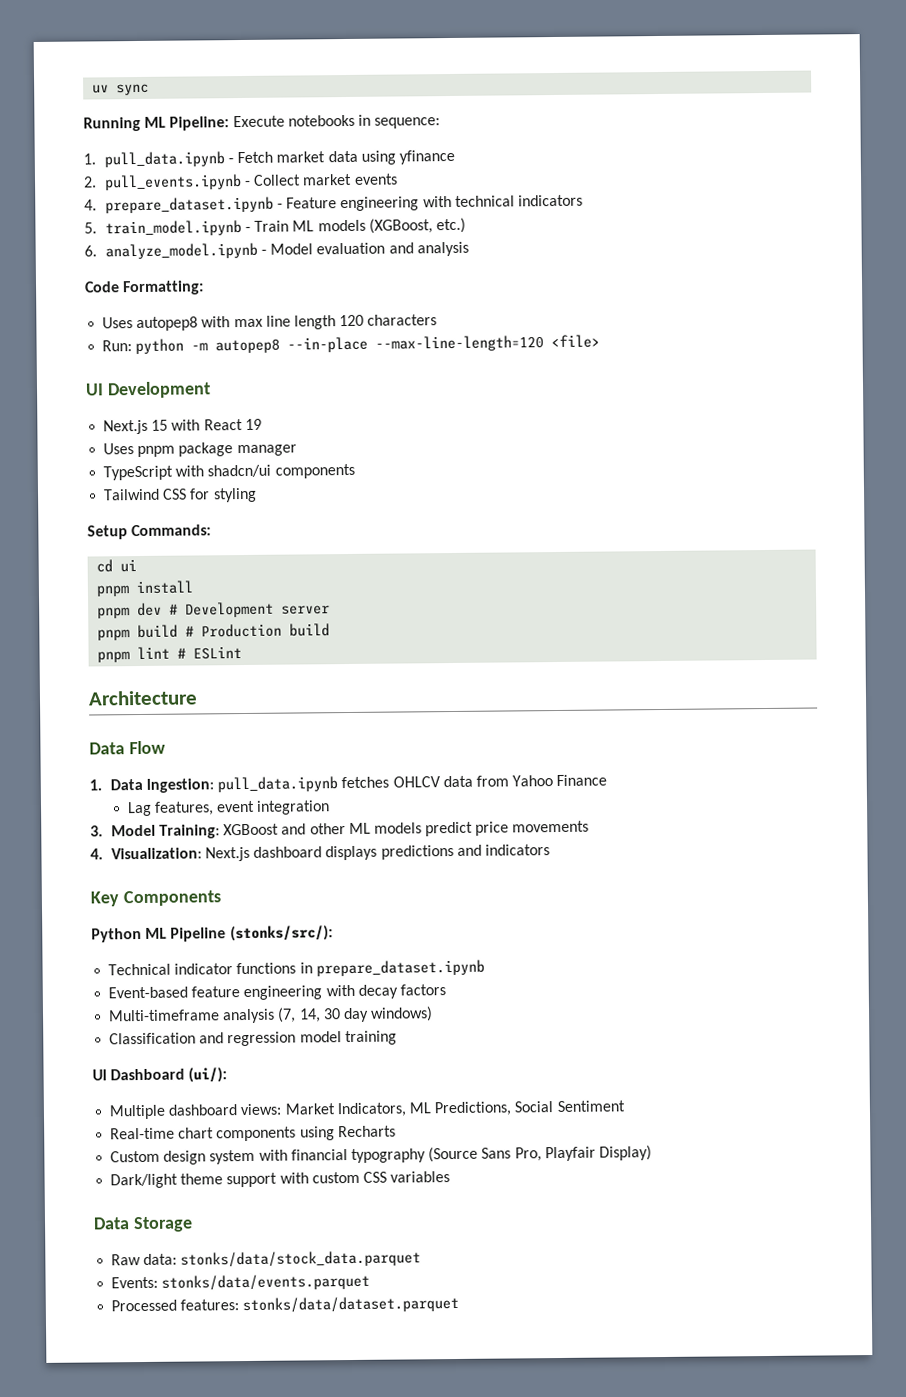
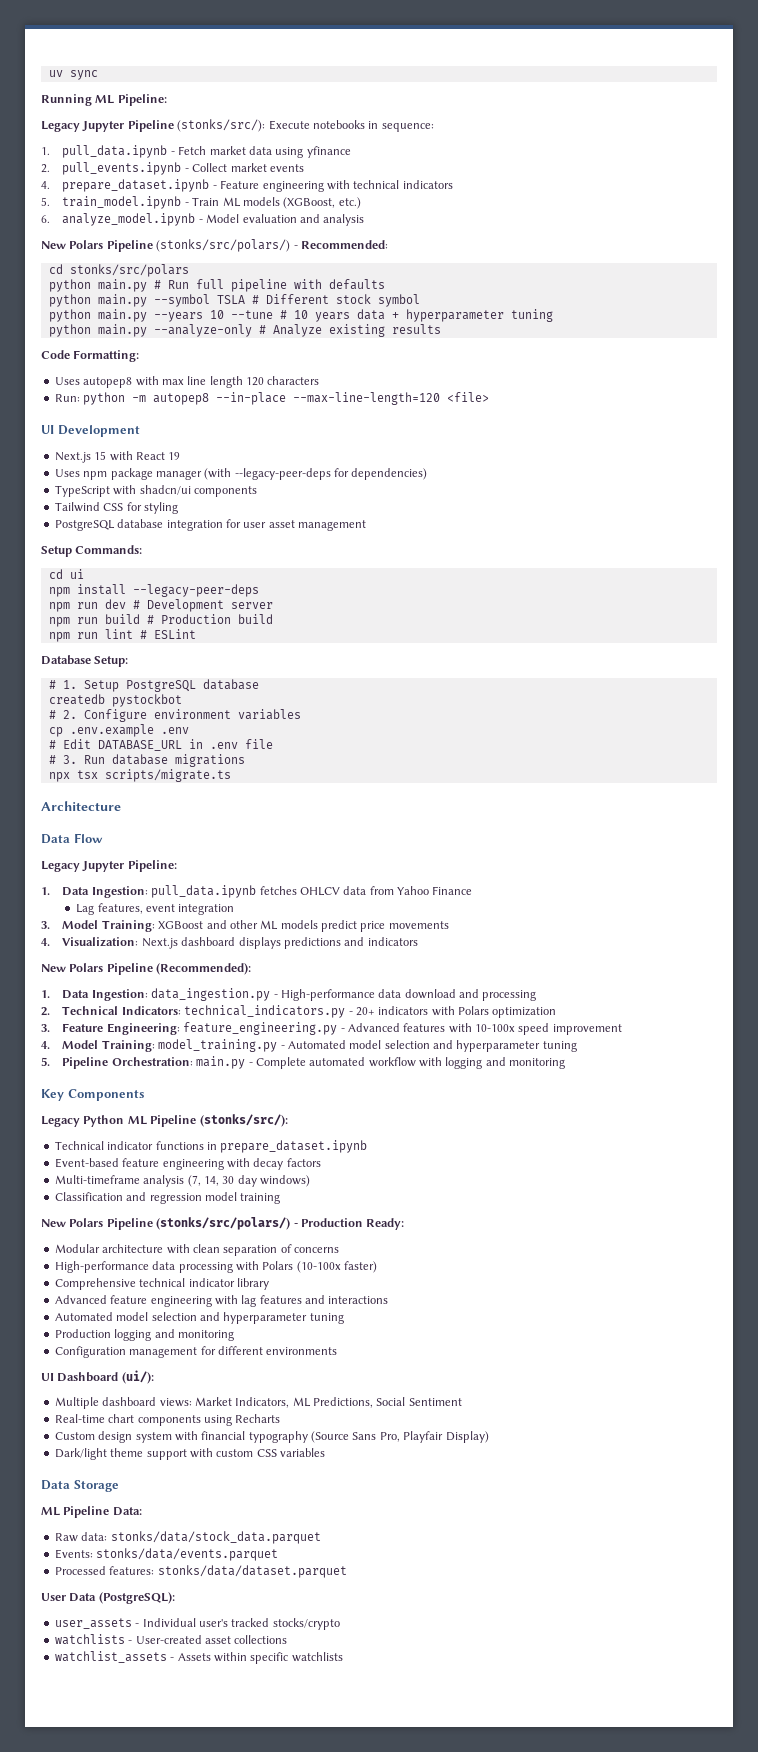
(230, 123) none -> [41,119,266,132] // Legacy Jupyter Pipeline (stonks/src/):
(469, 249) none -> [41,239,388,252] [48,264,189,277] [48,279,385,292] [48,294,420,307] [48,309,553,322] [48,324,441,337] // New Polars Pipeline (stonks/src/polars/) - Recommended: // cd stonks/src/polars // python main.py # Run full pipeline with defaults // python main.py --symbol TSLA # Different stock symbol // python main.py --years 10 --tune # 10 years data + hyperparameter tuning // python main.py --analyze-only # Analyze existing results
[137,445,176,458] pnpm -> [83,471,108,480] npm
(297, 450) none -> [204,468,428,480] (with --legacy-peer-deps for dependencies)
(257, 495) none -> [54,519,366,531] // PostgreSQL database integration for user asset management
[96,585,131,597] pnpm -> [48,587,70,597] npm
[97,607,131,619] // pnpm -> [132,584,259,597] [48,602,98,612] --legacy-peer-deps // npm run
[97,629,131,641] pnpm -> [48,617,98,627] npm run
[97,651,131,663] pnpm -> [48,632,98,642] npm run
(243, 653) none -> [41,655,129,667] [48,679,259,692] [48,694,182,707] [48,709,301,722] [48,724,189,737] [48,739,273,751] [48,754,245,767] [48,769,231,782] // Database Setup: // # 1. Setup PostgreSQL database // createdb pystockbot // # 2. Configure environment variables // cp .env.example .env // # Edit DATABASE_URL in .env file // # 3. Run database migrations // npx tsx scripts/migrate.ts
(166, 747) none -> [41,860,177,872] // Legacy Jupyter Pipeline:
(550, 850) none -> [41,963,252,975] [41,988,537,1001] [41,1005,557,1018] [41,1022,622,1035] [41,1039,577,1052] [41,1056,566,1069] // New Polars Pipeline (Recommended): // 1. Data Ingestion: data_ingestion.py - High-performance data download and processing // 2. Technical Indicators: technical_indicators.py - 20+ indicators with Polars optimization // 3. Feature Engineering: feature_engineering.py - Advanced features with 10-100x speed improvement // 4. Model Training: model_training.py - Automated model selection and hyperparameter tuning // 5. Pipeline Orchestration: main.py - Complete automated workflow with logging and monitoring
(221, 898) none -> [41,1116,80,1127] Legacy
(397, 1038) none -> [41,1217,405,1230] [54,1244,339,1256] [54,1261,377,1273] [54,1278,269,1290] [54,1295,389,1307] [54,1312,344,1324] [54,1329,234,1341] [54,1346,338,1358] // New Polars Pipeline (stonks/src/polars/) - Production Ready: // Modular architecture with clean separation of concerns // High-performance data processing with Polars (10-100x faster) // Comprehensive technical indicator library // Advanced feature engineering with lag features and interactions // Automated model selection and hyperparameter tuning // Production logging and monitoring // Configuration management for different environments
(193, 1224) none -> [41,1506,142,1518] // ML Pipeline Data:
(460, 1304) none -> [41,1592,175,1604] [54,1618,340,1630] [54,1634,288,1645] [54,1651,343,1664] // User Data (PostgreSQL): // user_assets - Individual user's tracked stocks/crypto // watchlists - User-created asset collections // watchlist_assets - Assets within specific watchlists

